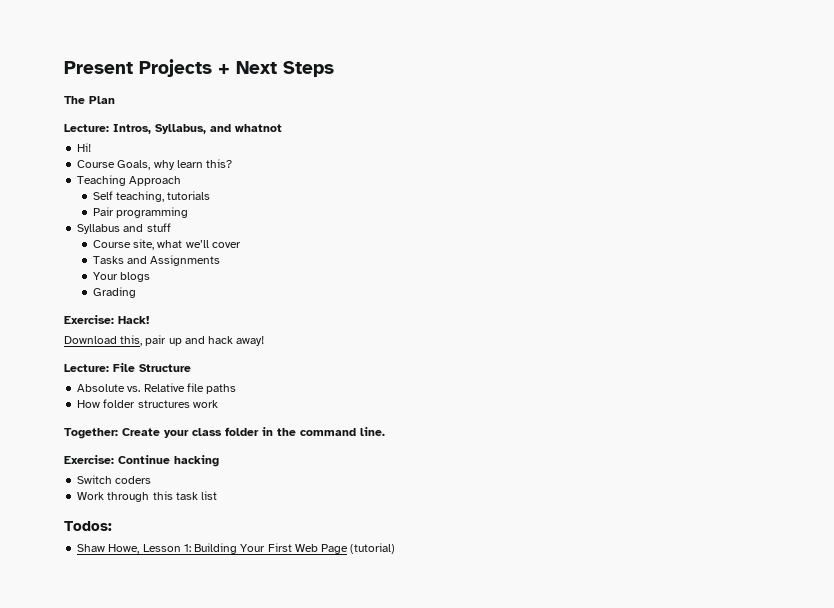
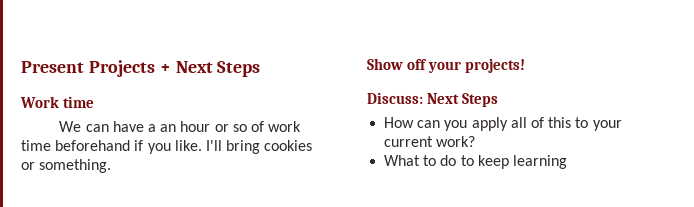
[64,96,115,104] [64,124,282,134] [77,143,92,152] [77,159,233,170] [77,175,182,186] [92,191,211,202] [92,207,189,218] [77,223,171,234] [92,239,241,250] [92,255,221,266] [92,272,151,282] [92,287,136,298] [64,315,149,324] [64,335,265,346] [64,363,191,372] [77,383,237,394] [77,399,218,408] [64,427,385,439] [64,455,219,467] [77,475,152,484] [77,491,218,502] [64,521,112,531] [77,543,396,554] The Plan // Lecture: Intros, Syllabus, and whatnot // Hi! // Course Goals, why learn this? // Teaching Approach // Self teaching, tutorials // Pair programming // Syllabus and stuff // Course site, what we’ll cover // Tasks and Assignments // Your blogs // Grading // Exercise: Hack! // Download this, pair up and hack away! // Lecture: File Structure // Absolute vs. Relative file paths // How folder structures work // Together: Create your class folder in the command line. // Exercise: Continue hacking // Switch coders // Work through this task list // Todos: // Shaw Howe, Lesson 1: Building Your First Web Page (tutorial) -> [20,96,95,108] [59,121,302,132] [21,140,313,154] [21,159,112,173] [367,58,526,73] [367,92,499,107] [384,117,622,131] [384,136,476,147] [384,155,567,169] Work time // We can have a an hour or so of work time beforehand if you like. I'll bring cookies or something. // Show off your projects! // Discuss: Next Steps // How can you apply all of this to your current work? // What to do to keep learning

